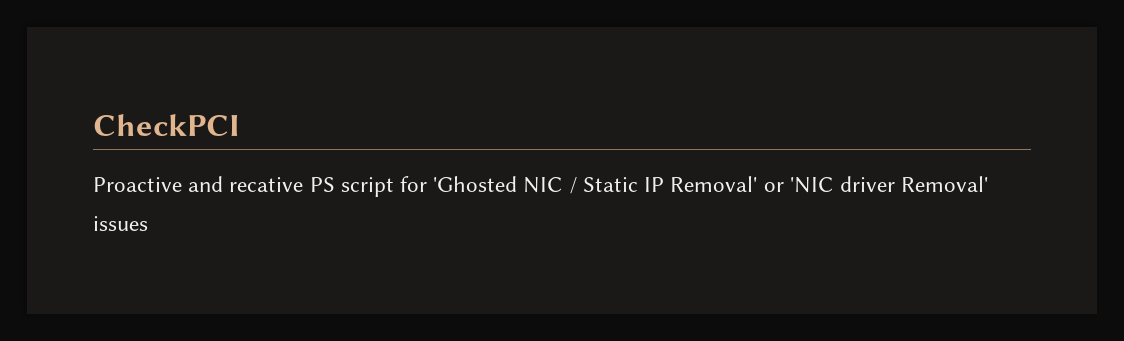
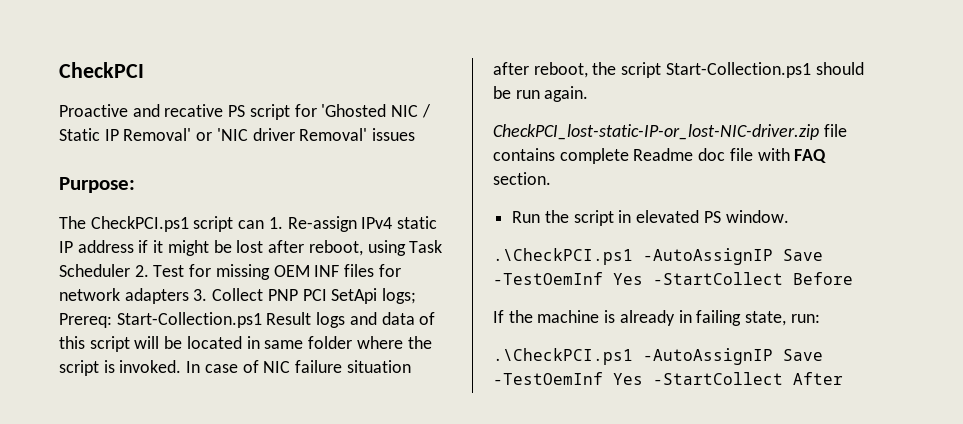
(148, 223) none -> [59,177,135,193] [59,216,438,232] [59,240,443,256] [59,264,401,280] [59,288,417,304] [59,312,436,328] [59,336,432,352] [59,360,411,376] [493,62,864,78] [493,86,589,102] [493,124,847,140] [493,148,827,164] [493,172,551,185] [512,210,789,226] [493,248,823,265] [493,272,853,285] [493,310,820,326] [493,348,823,365] [493,372,843,385] // Purpose: // The CheckPCI.ps1 script can 1. Re-assign IPv4 static IP address if it might be lost after reboot, using Task Scheduler 2. Test for missing OEM INF files for network adapters 3. Collect PNP PCI SetApi logs; Prereq: Start-Collection.ps1 Result logs and data of this script will be located in same folder where the script is invoked. In case of NIC failure situation after reboot, the script Start-Collection.ps1 should be run again. // CheckPCI_lost-static-IP-or_lost-NIC-driver.zip file contains complete Readme doc file with FAQ section. // Run the script in elevated PS window. // .\CheckPCI.ps1 -AutoAssignIP Save -TestOemInf Yes -StartCollect Before // If the machine is already in failing state, run: // .\CheckPCI.ps1 -AutoAssignIP Save -TestOemInf Yes -StartCollect After

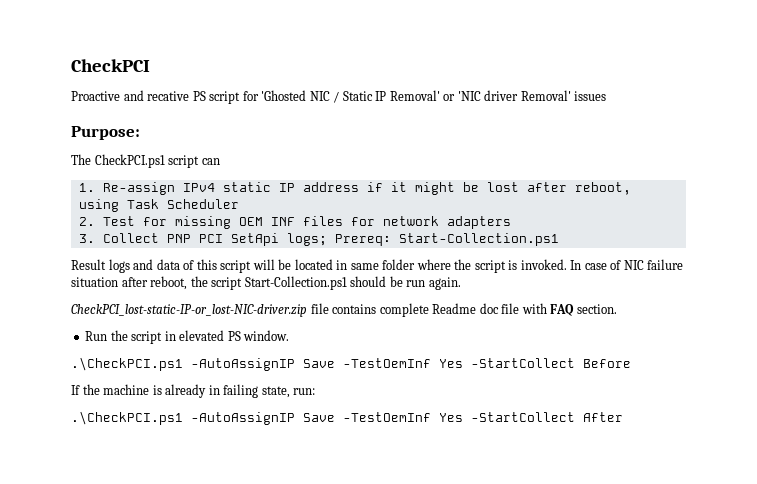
(265, 224) none -> (220, 161) //
(130, 270) none -> (239, 204) //
(189, 296) none -> (511, 222) //
(262, 320) none -> (559, 239) //

